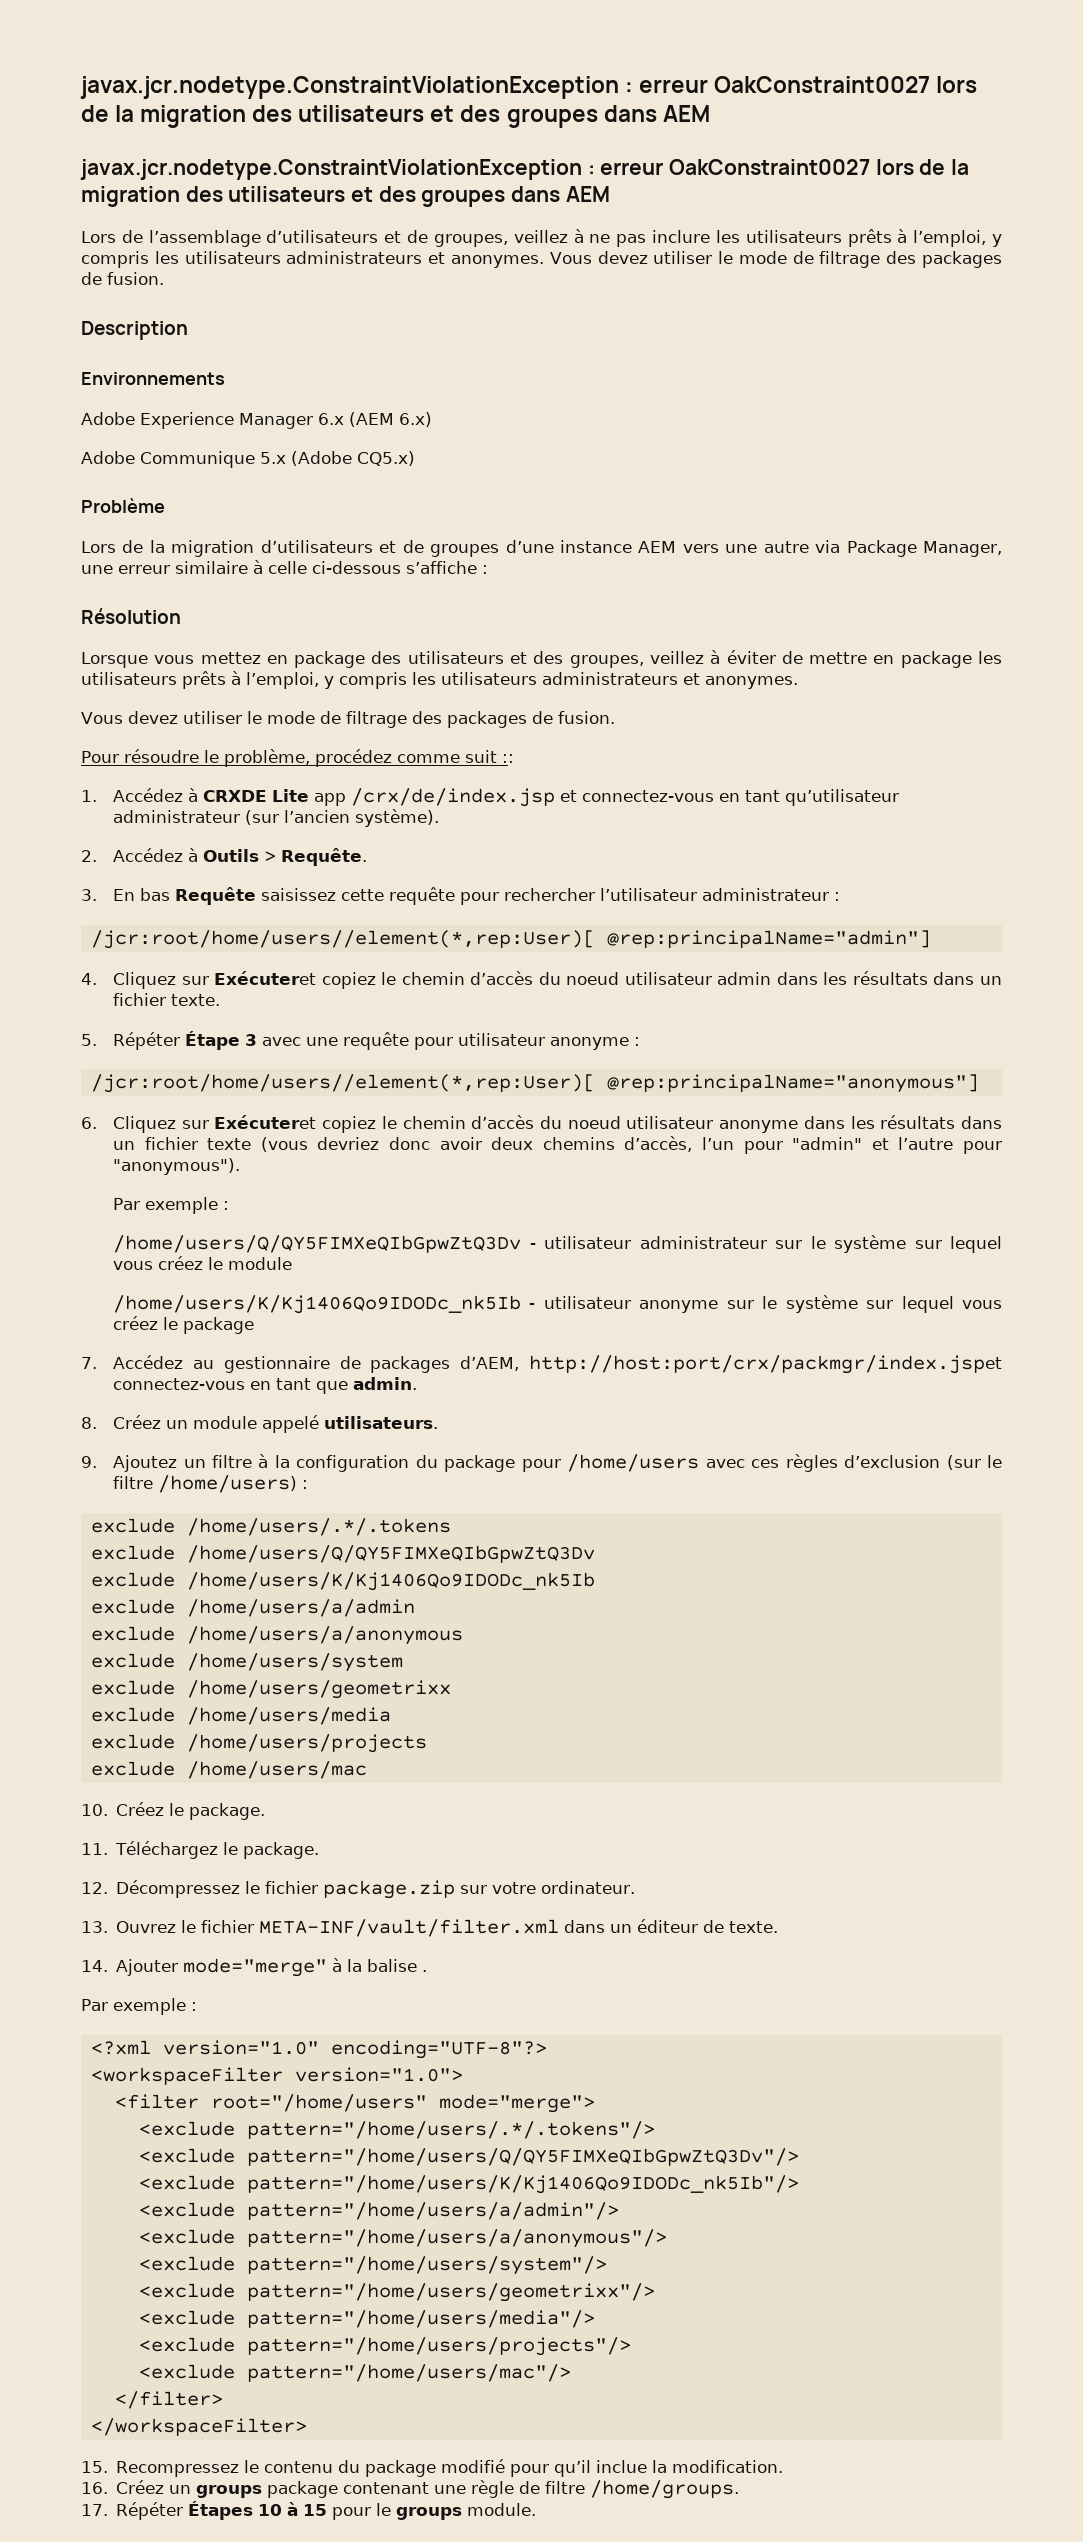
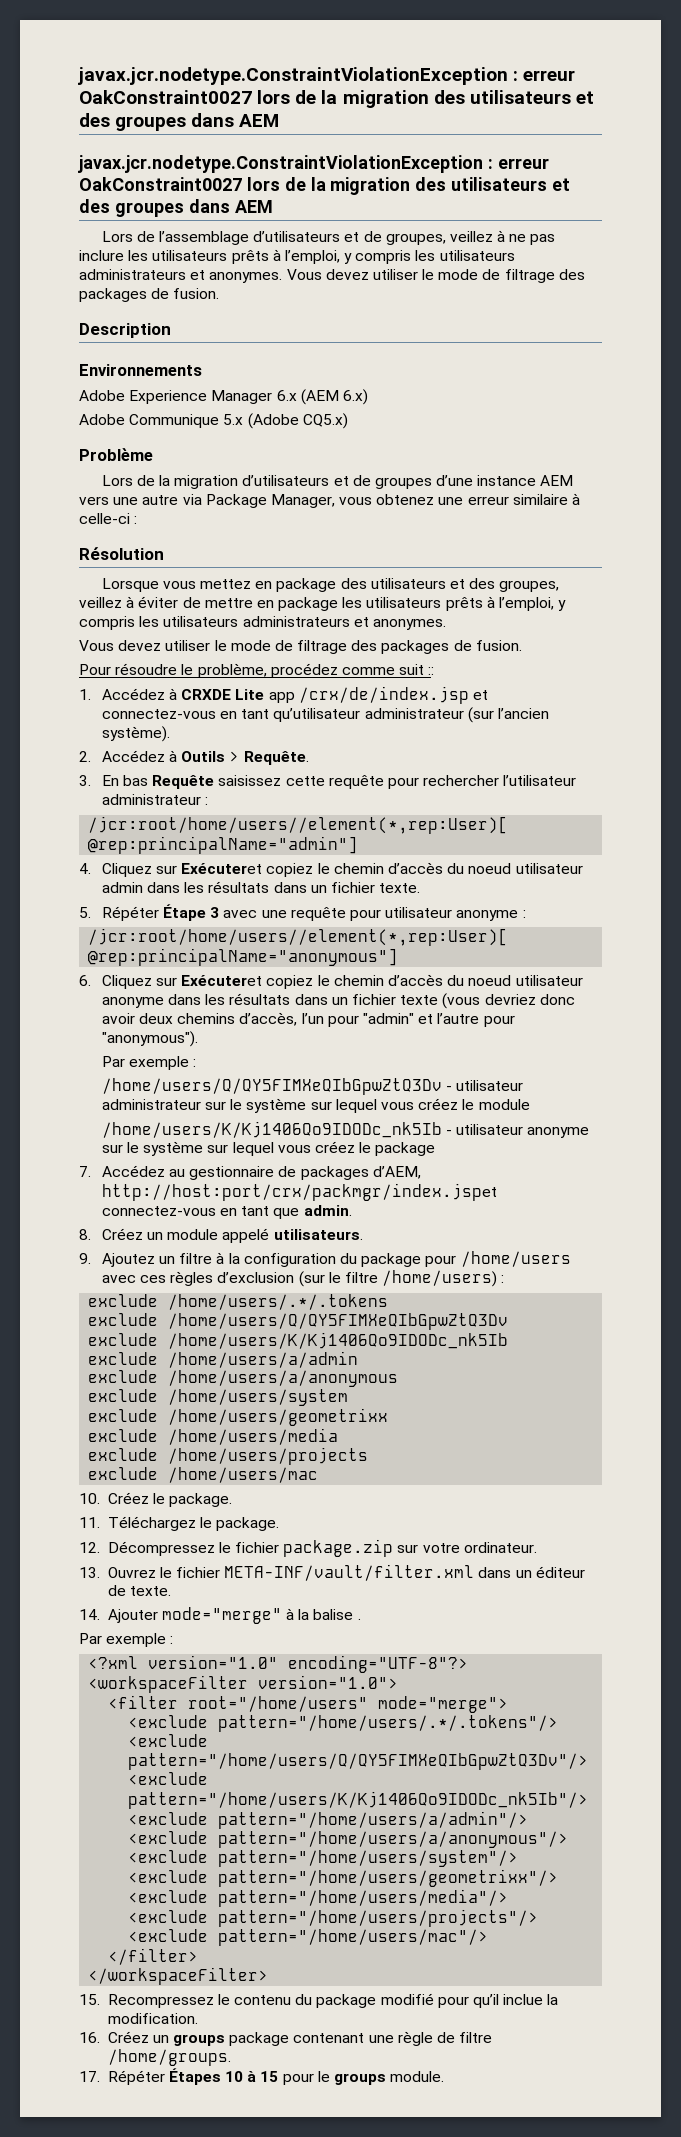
(1002, 549) none -> [339,494,435,505] vous obtenez
[268,561,477,574] celle ci-dessous s’affiche -> [79,513,130,524] celle-ci

